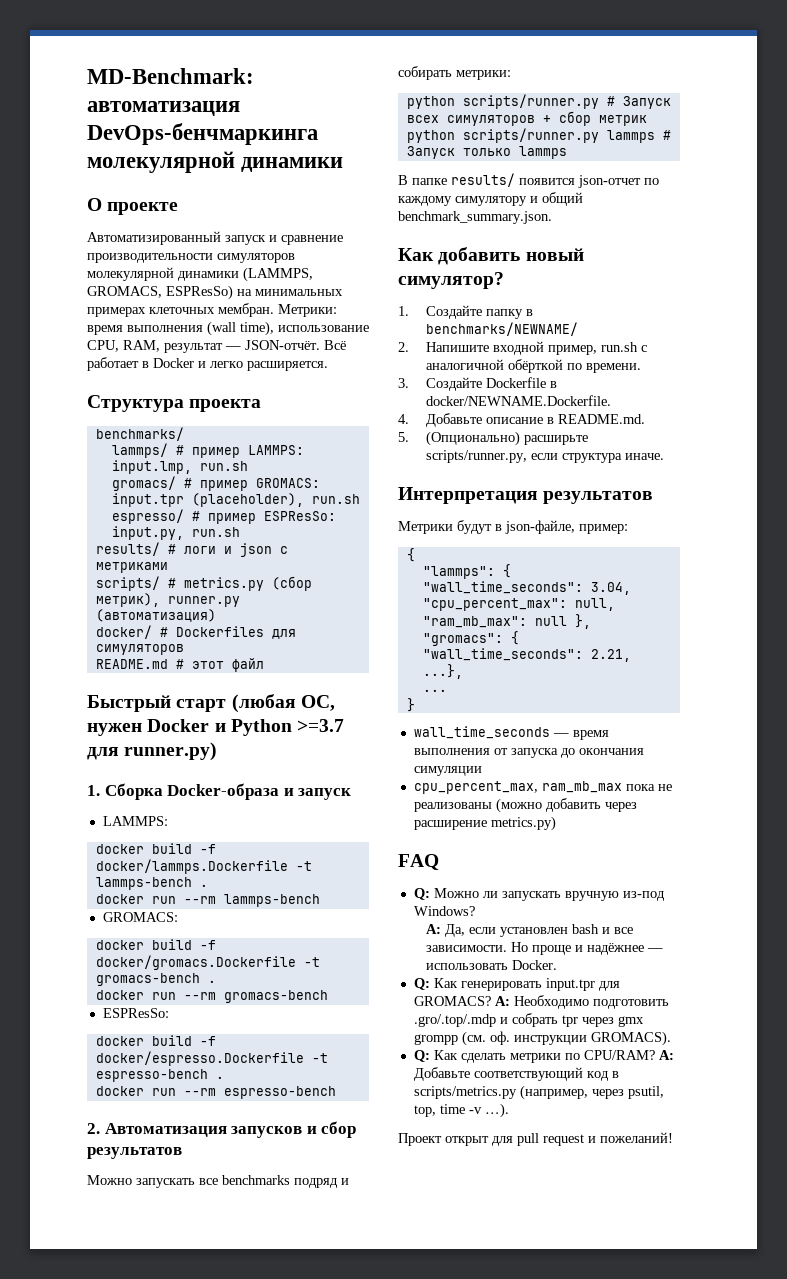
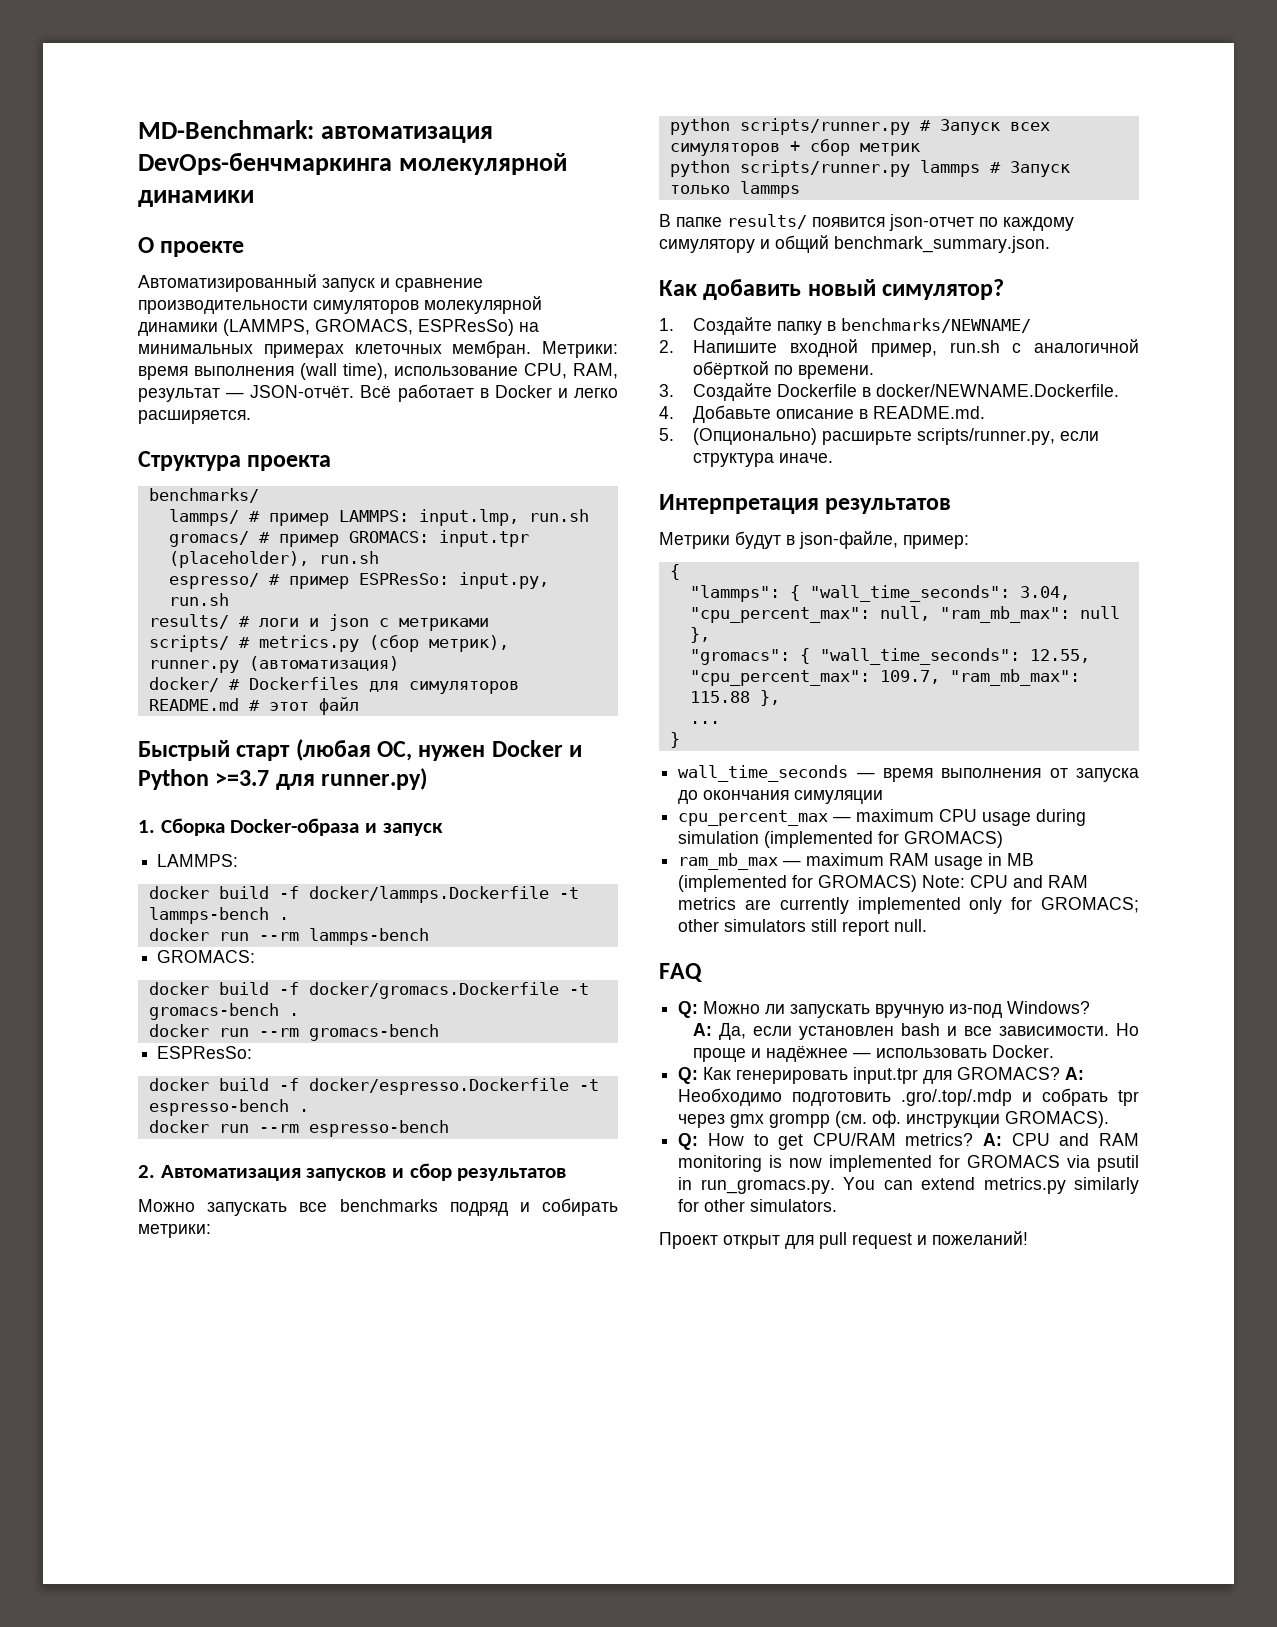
[590,649,631,662] [422,664,463,679] 2.21, ...}, -> [1029,649,1090,663] [689,669,1080,686] [689,690,780,706] 12.55, "cpu_percent_max": 109.7, "ram_mb_max": 115.88 },
[413,781,672,794] [413,798,637,813] [413,816,556,831] cpu_percent_max, ram_mb_max пока не реализованы (можно добавить через расширение metrics.py) -> [678,809,1087,826] [678,831,1004,848] [678,853,1035,870] [678,875,1089,892] [678,897,1139,914] [678,919,928,936] cpu_percent_max — maximum CPU usage during simulation (implemented for GROMACS) // ram_mb_max — maximum RAM usage in MB (implemented for GROMACS) Note: CPU and RAM metrics are currently implemented only for GROMACS; other simulators still report null.
[433,1050,674,1063] [413,1067,619,1081] [413,1085,664,1100] [413,1103,509,1118] Как сделать метрики по CPU/RAM? A: Добавьте соответствующий код в scripts/metrics.py (например, через psutil, top, time -v …). -> [707,1133,1139,1150] [678,1155,1139,1172] [678,1177,1139,1194] [678,1199,838,1212] How to get CPU/RAM metrics? A: CPU and RAM monitoring is now implemented for GROMACS via psutil in run_gromacs.py. You can extend metrics.py similarly for other simulators.

